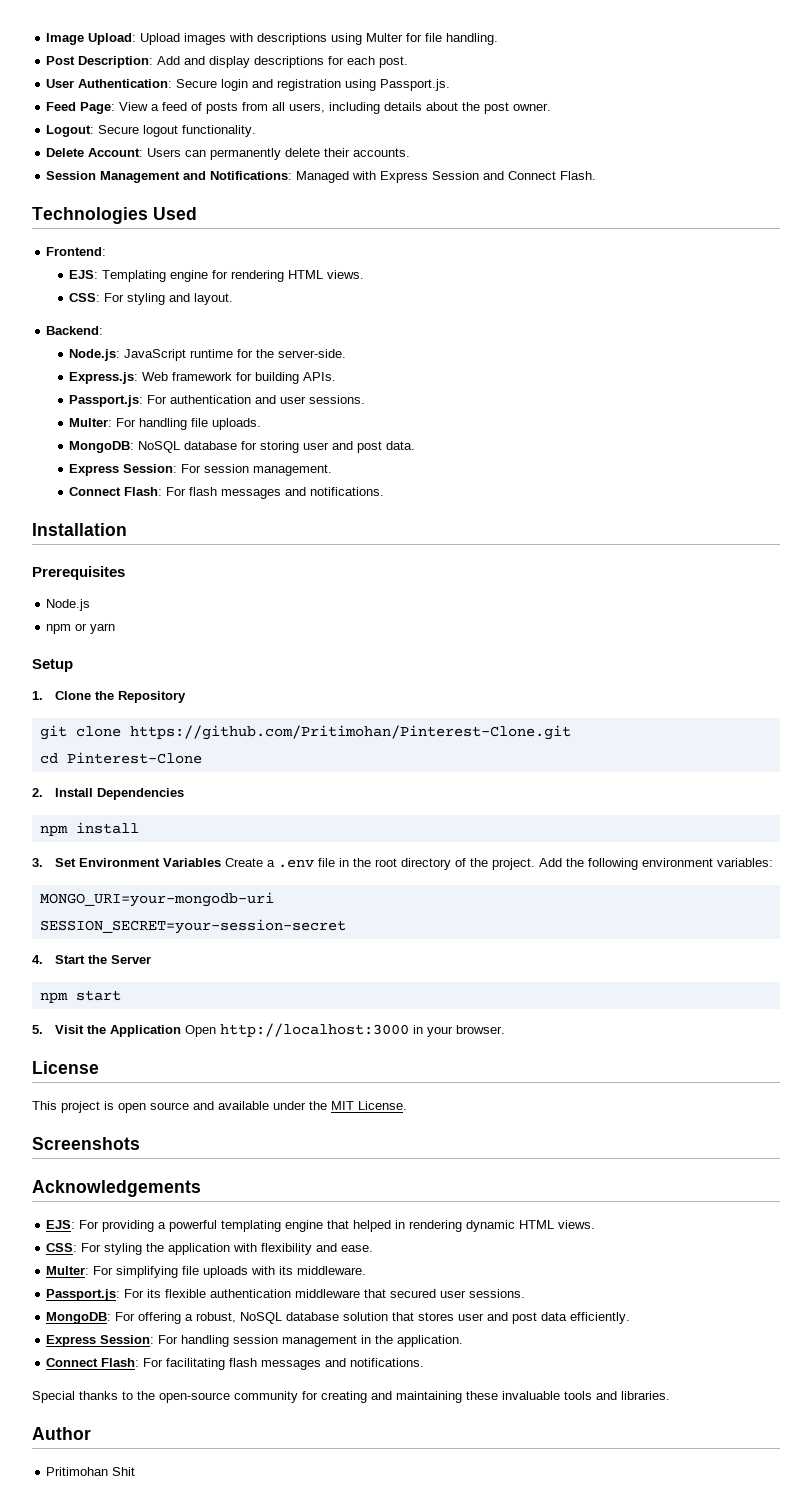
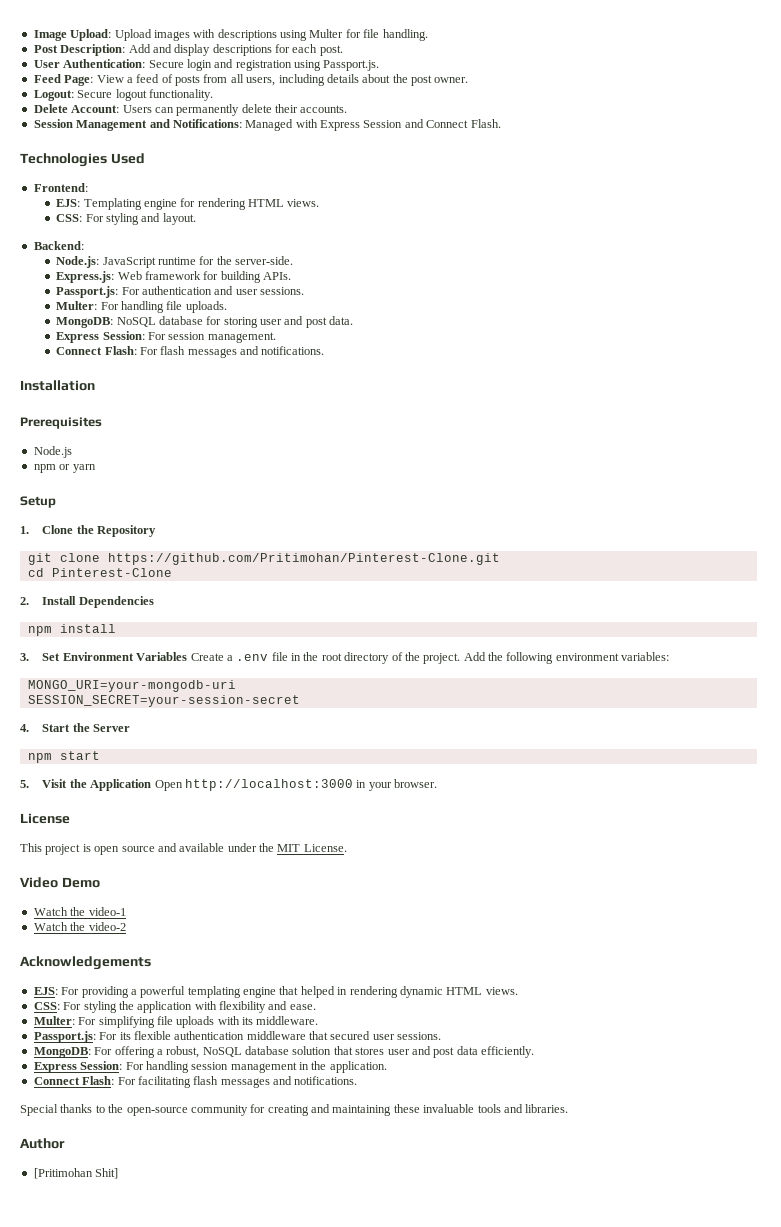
[32,1137,140,1150] Screenshots -> [20,877,100,888] [33,907,126,916] [33,922,126,931] Video Demo // Watch the video-1 // Watch the video-2
[46,1467,136,1476] Pritimohan Shit -> [33,1168,119,1179] [Pritimohan Shit]

